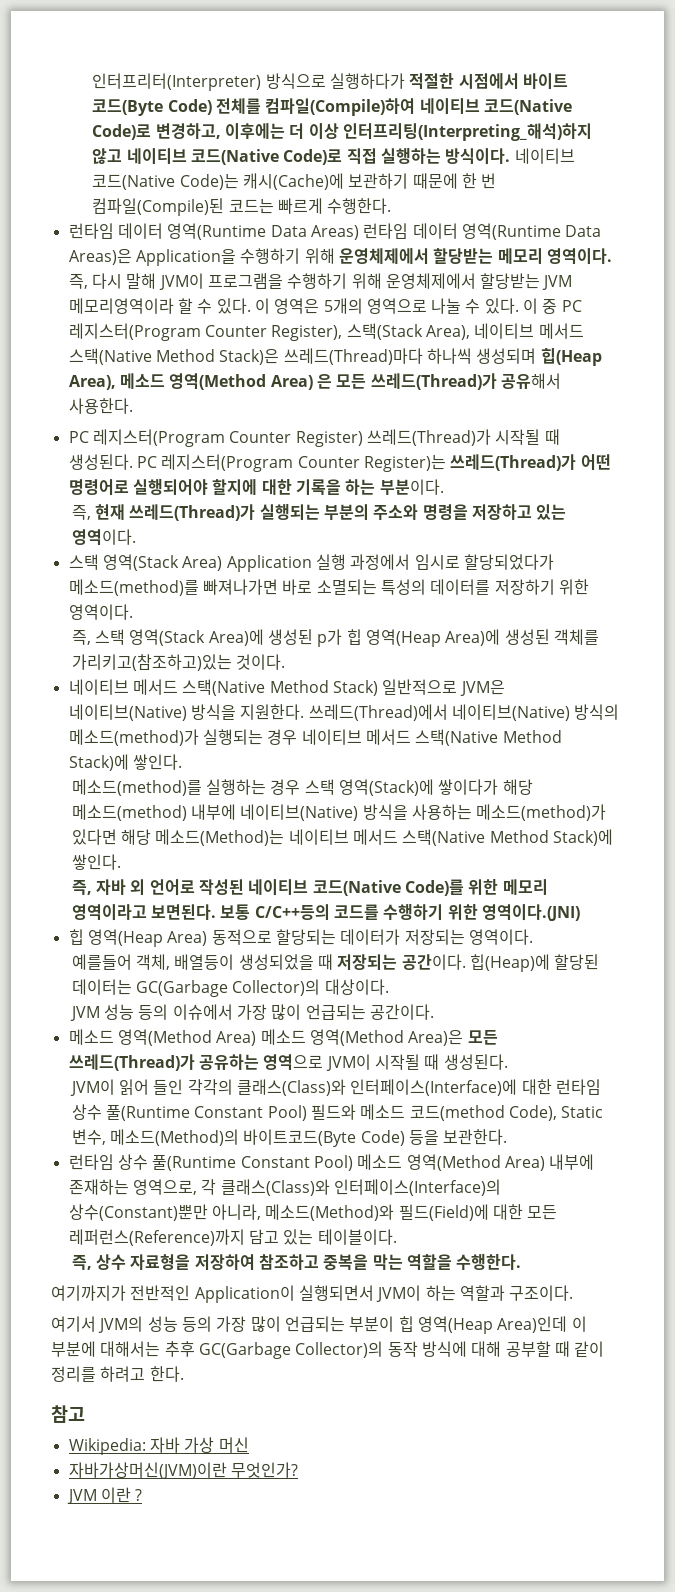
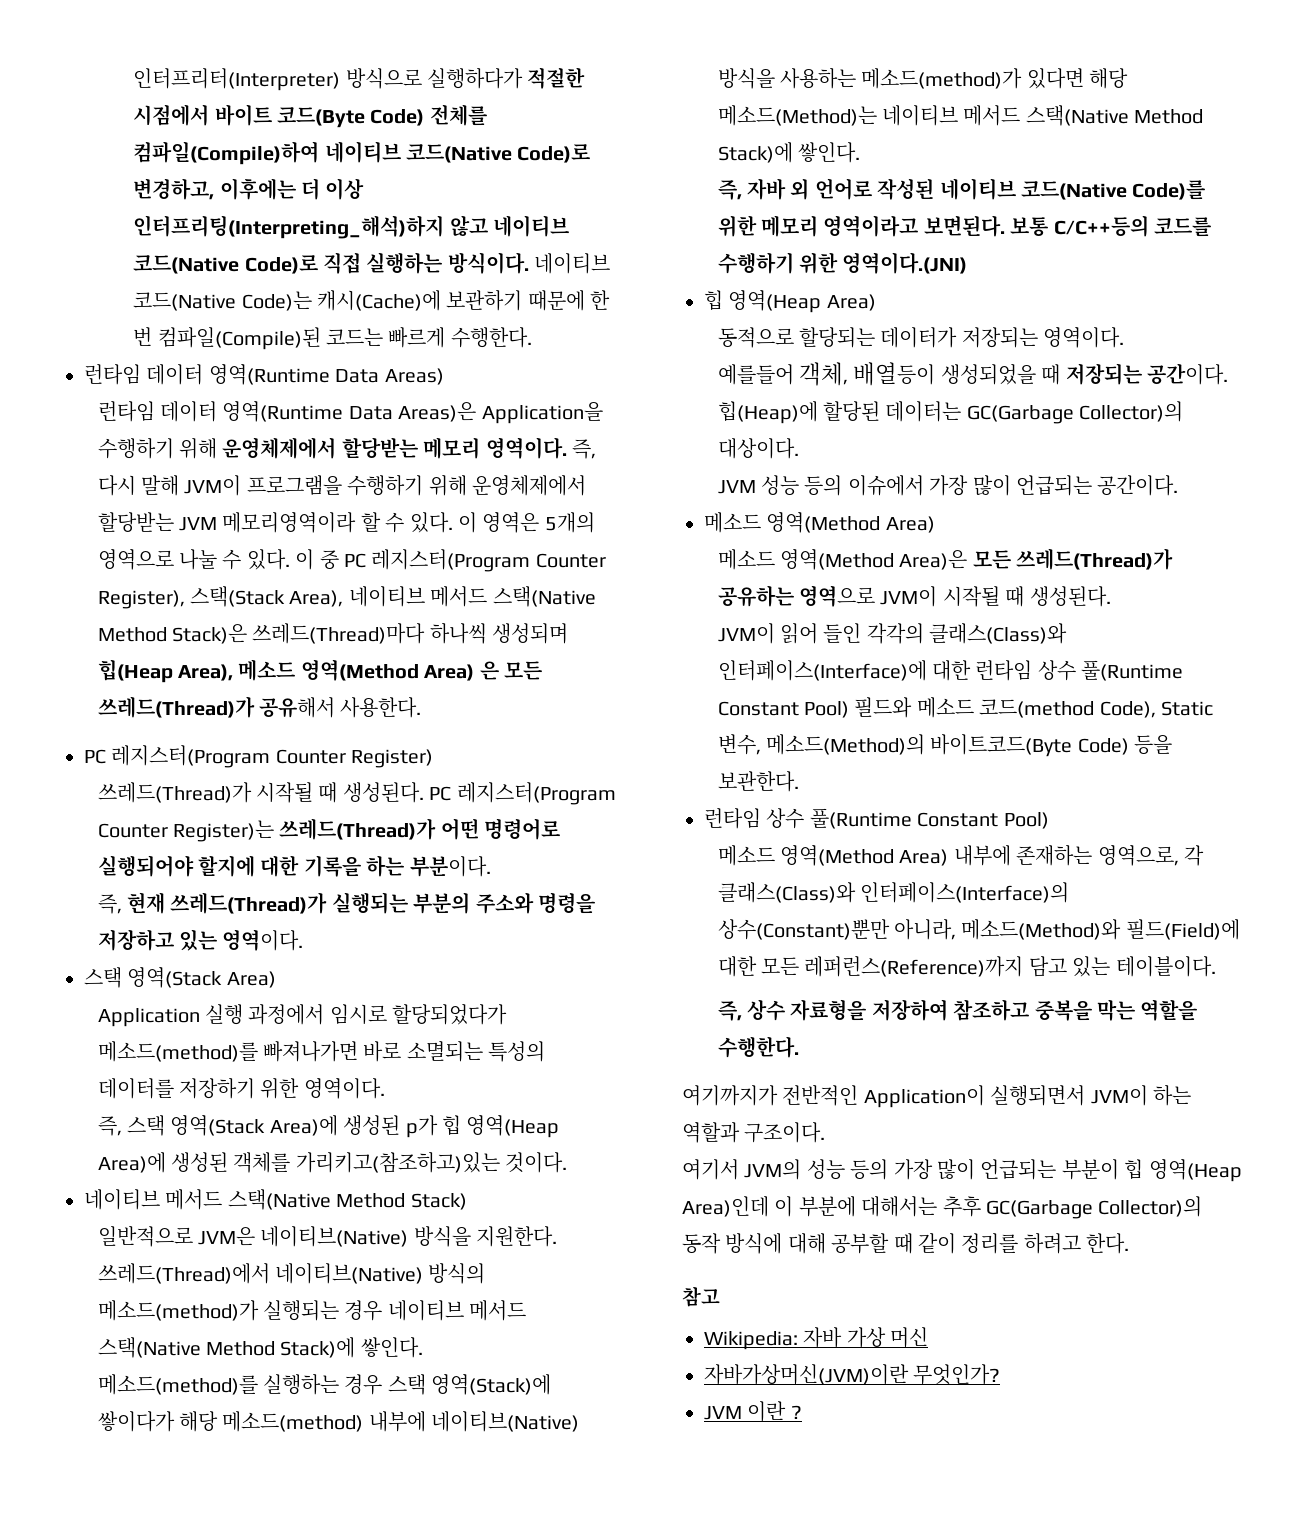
(359, 232) none -> (444, 376) //
(363, 439) none -> (434, 758) //
(223, 563) none -> (276, 979) //
(378, 688) none -> (467, 1201) //
(208, 938) none -> (876, 302) //
(257, 1038) none -> (935, 524) //
(353, 1163) none -> (1049, 820) //

